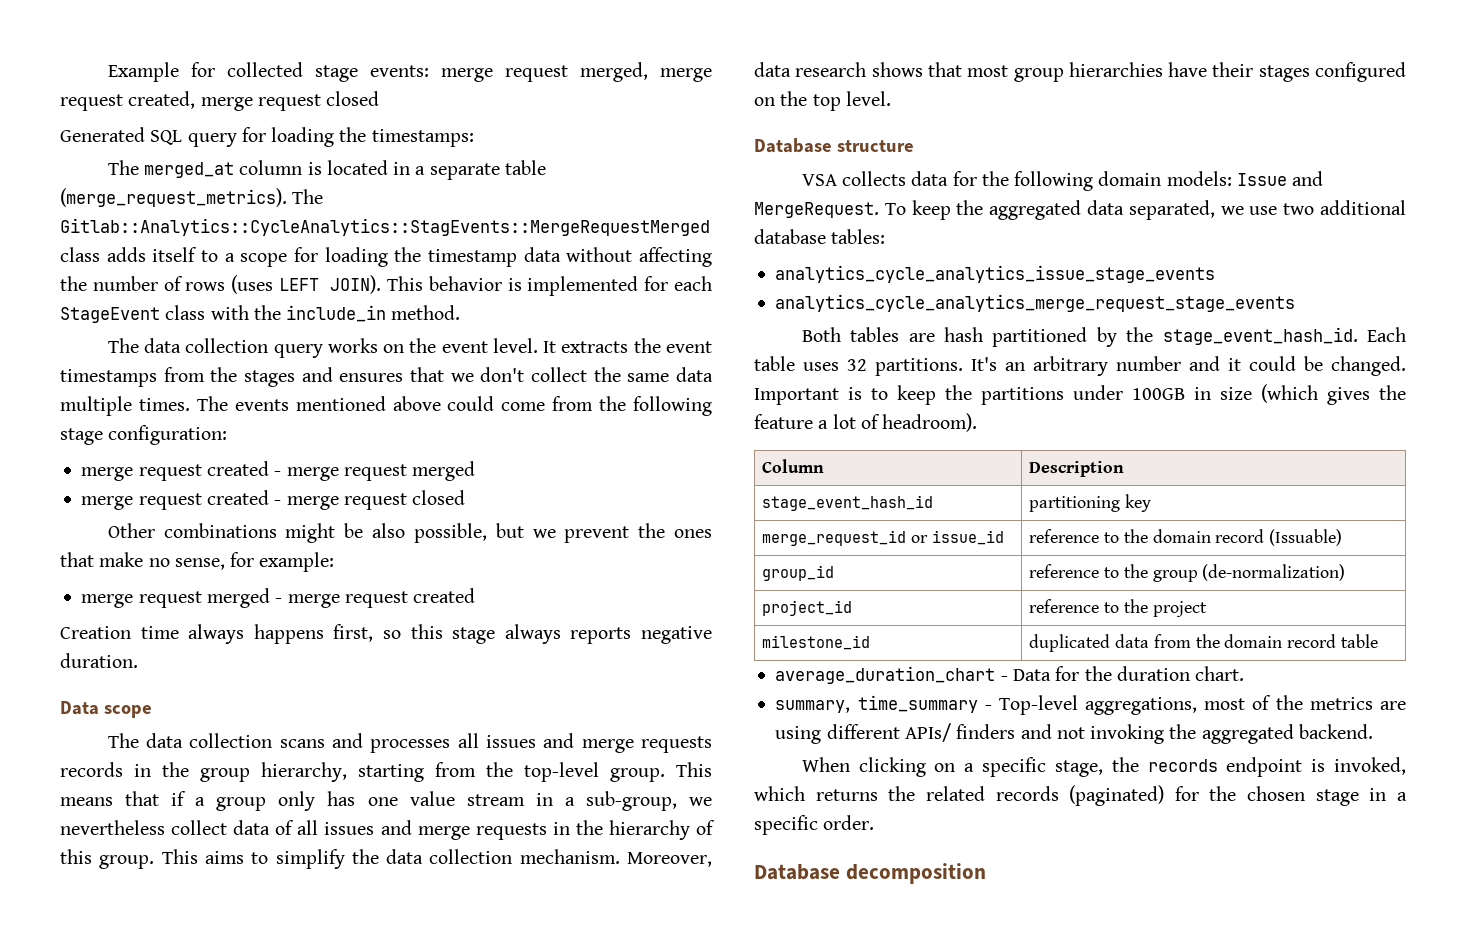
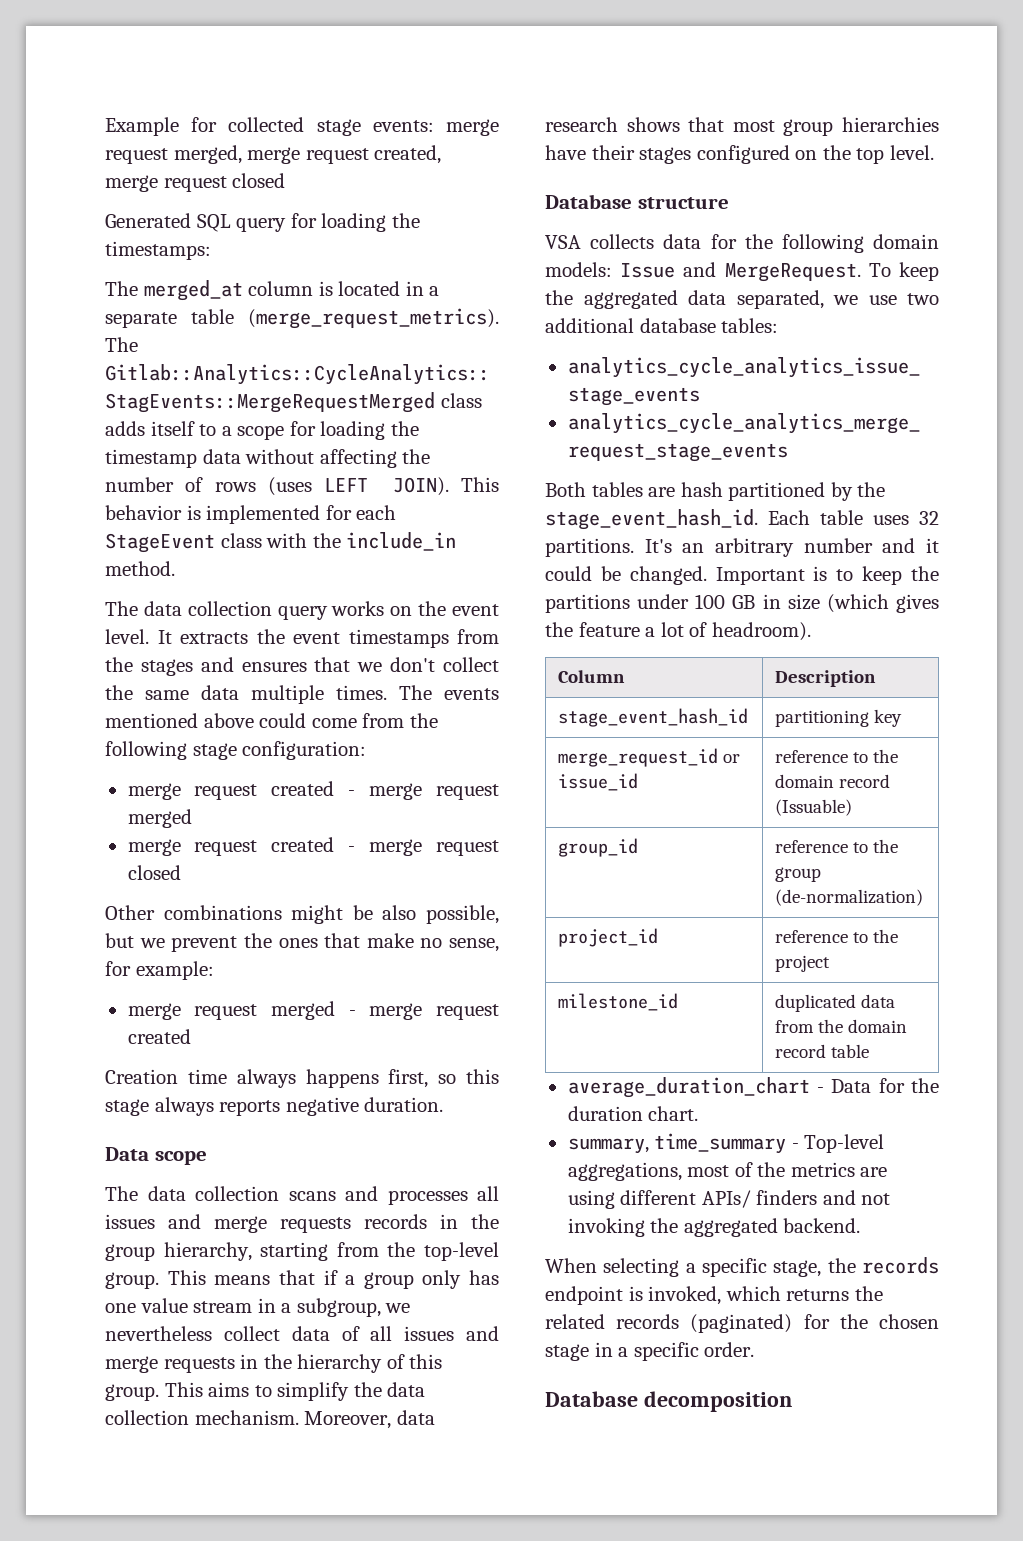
[585,791,677,811] sub-group, -> [296,1298,381,1317] subgroup,
[1132,388,1185,400] 100GB -> [695,594,756,609] 100 GB
[858,757,956,777] clicking on -> [603,1258,680,1277] selecting

